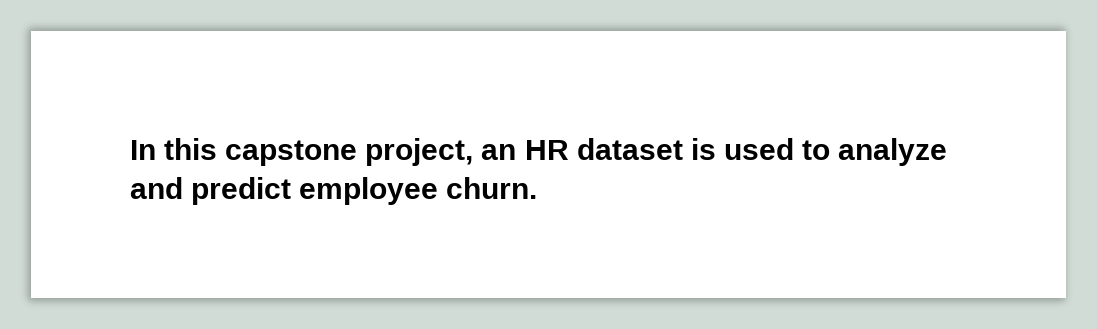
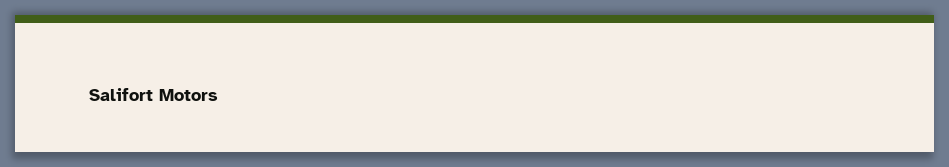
[130,138,948,166] [130,177,538,205] In this capstone project, an HR dataset is used to analyze and predict employee churn. -> [89,88,218,101] Salifort Motors

